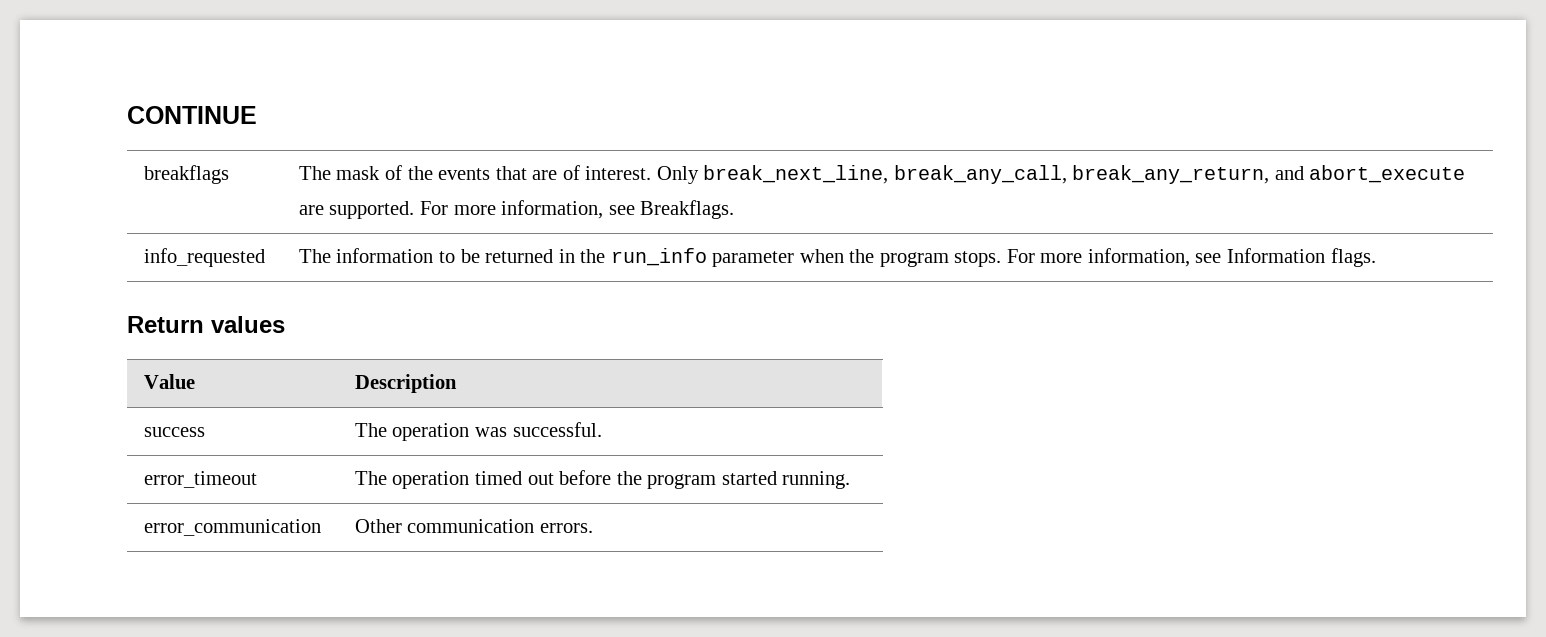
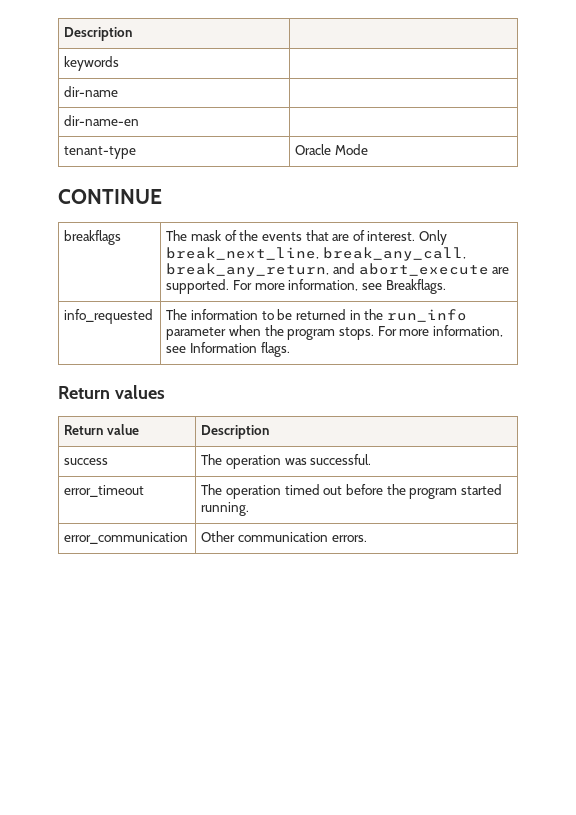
(127, 115) none -> [64,27,133,41] [64,56,120,71] [64,86,119,97] [64,115,140,126] [64,146,137,159] [295,144,368,155] Description | // keywords | // dir-name | // dir-name-en | // tenant-type | Oracle Mode //
[143,374,195,389] Value -> [64,424,139,435] Return value

